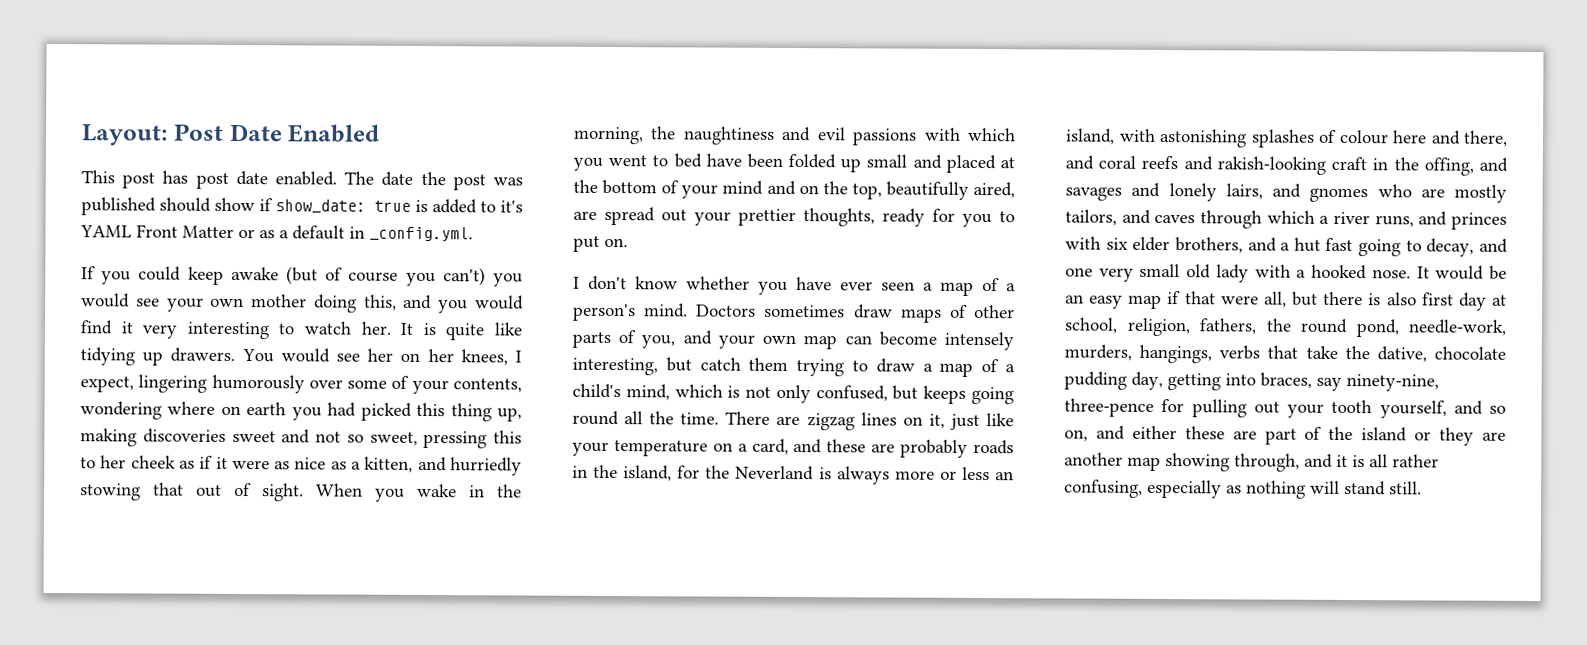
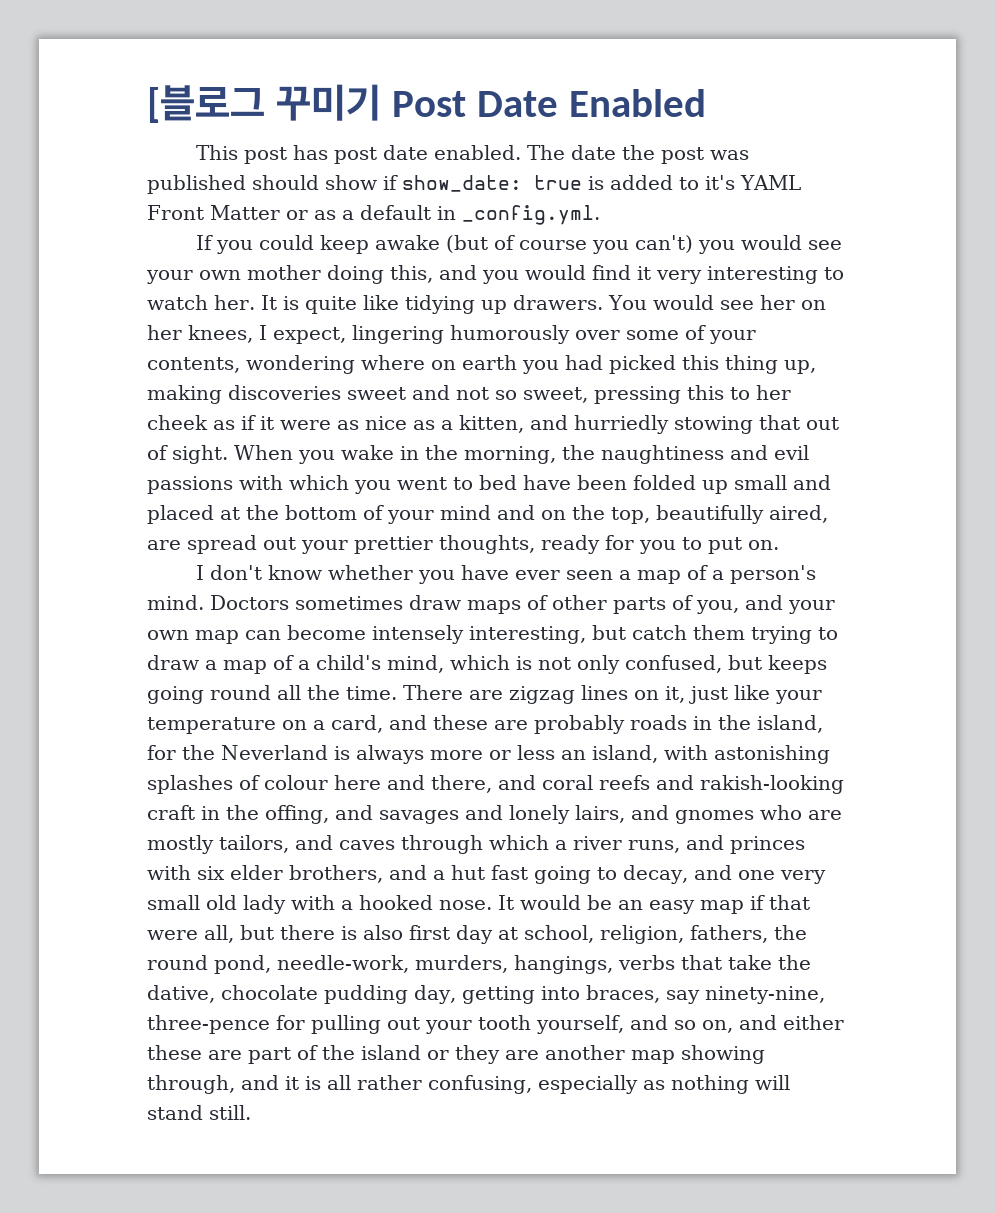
[81,124,168,146] Layout: -> [147,84,381,123] [블로그 꾸미기

